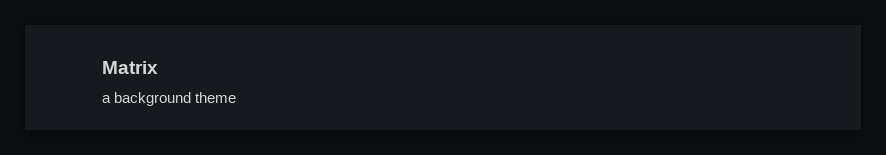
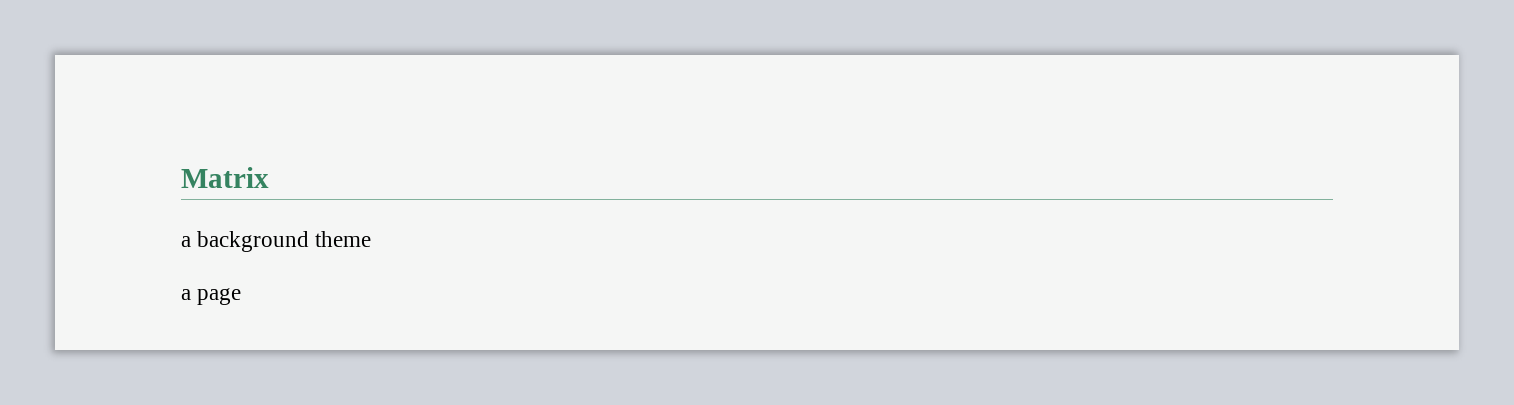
(237, 97) none -> [181,288,242,305] // a page

